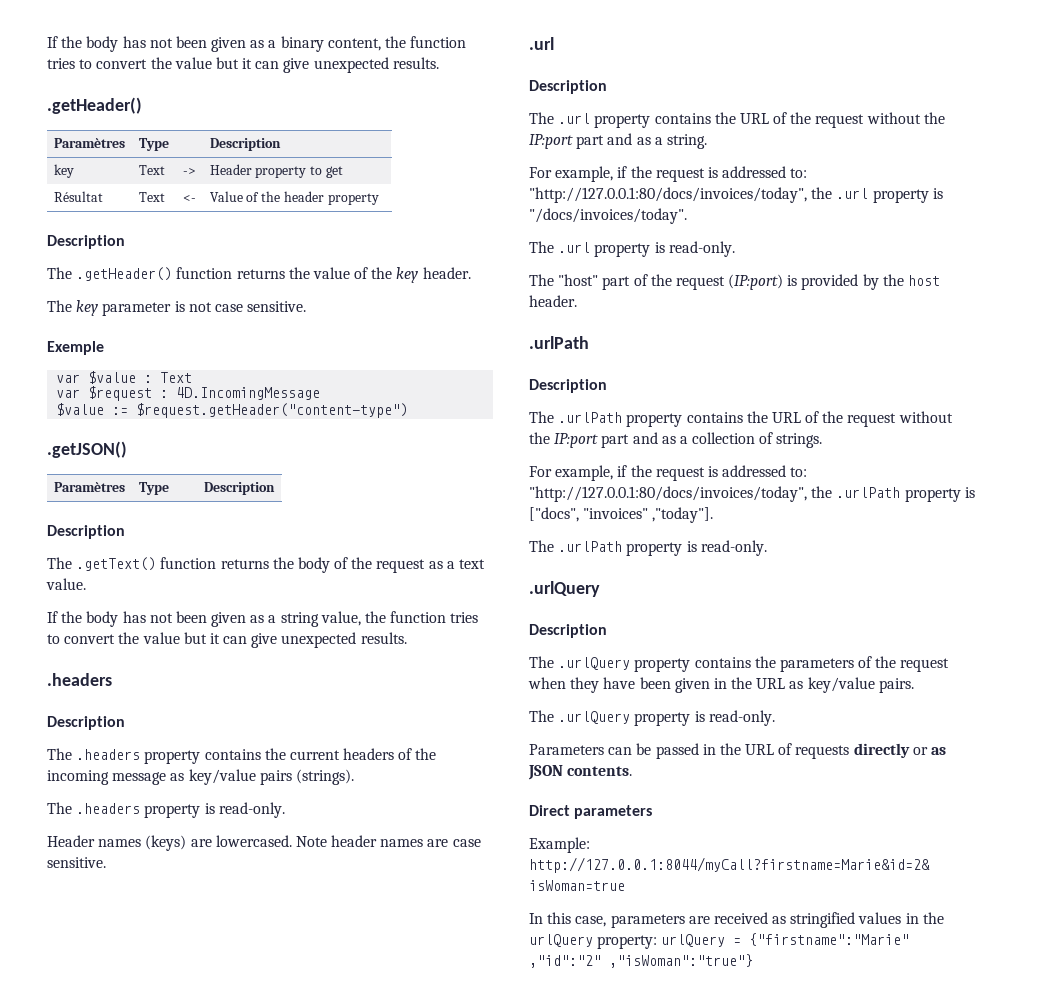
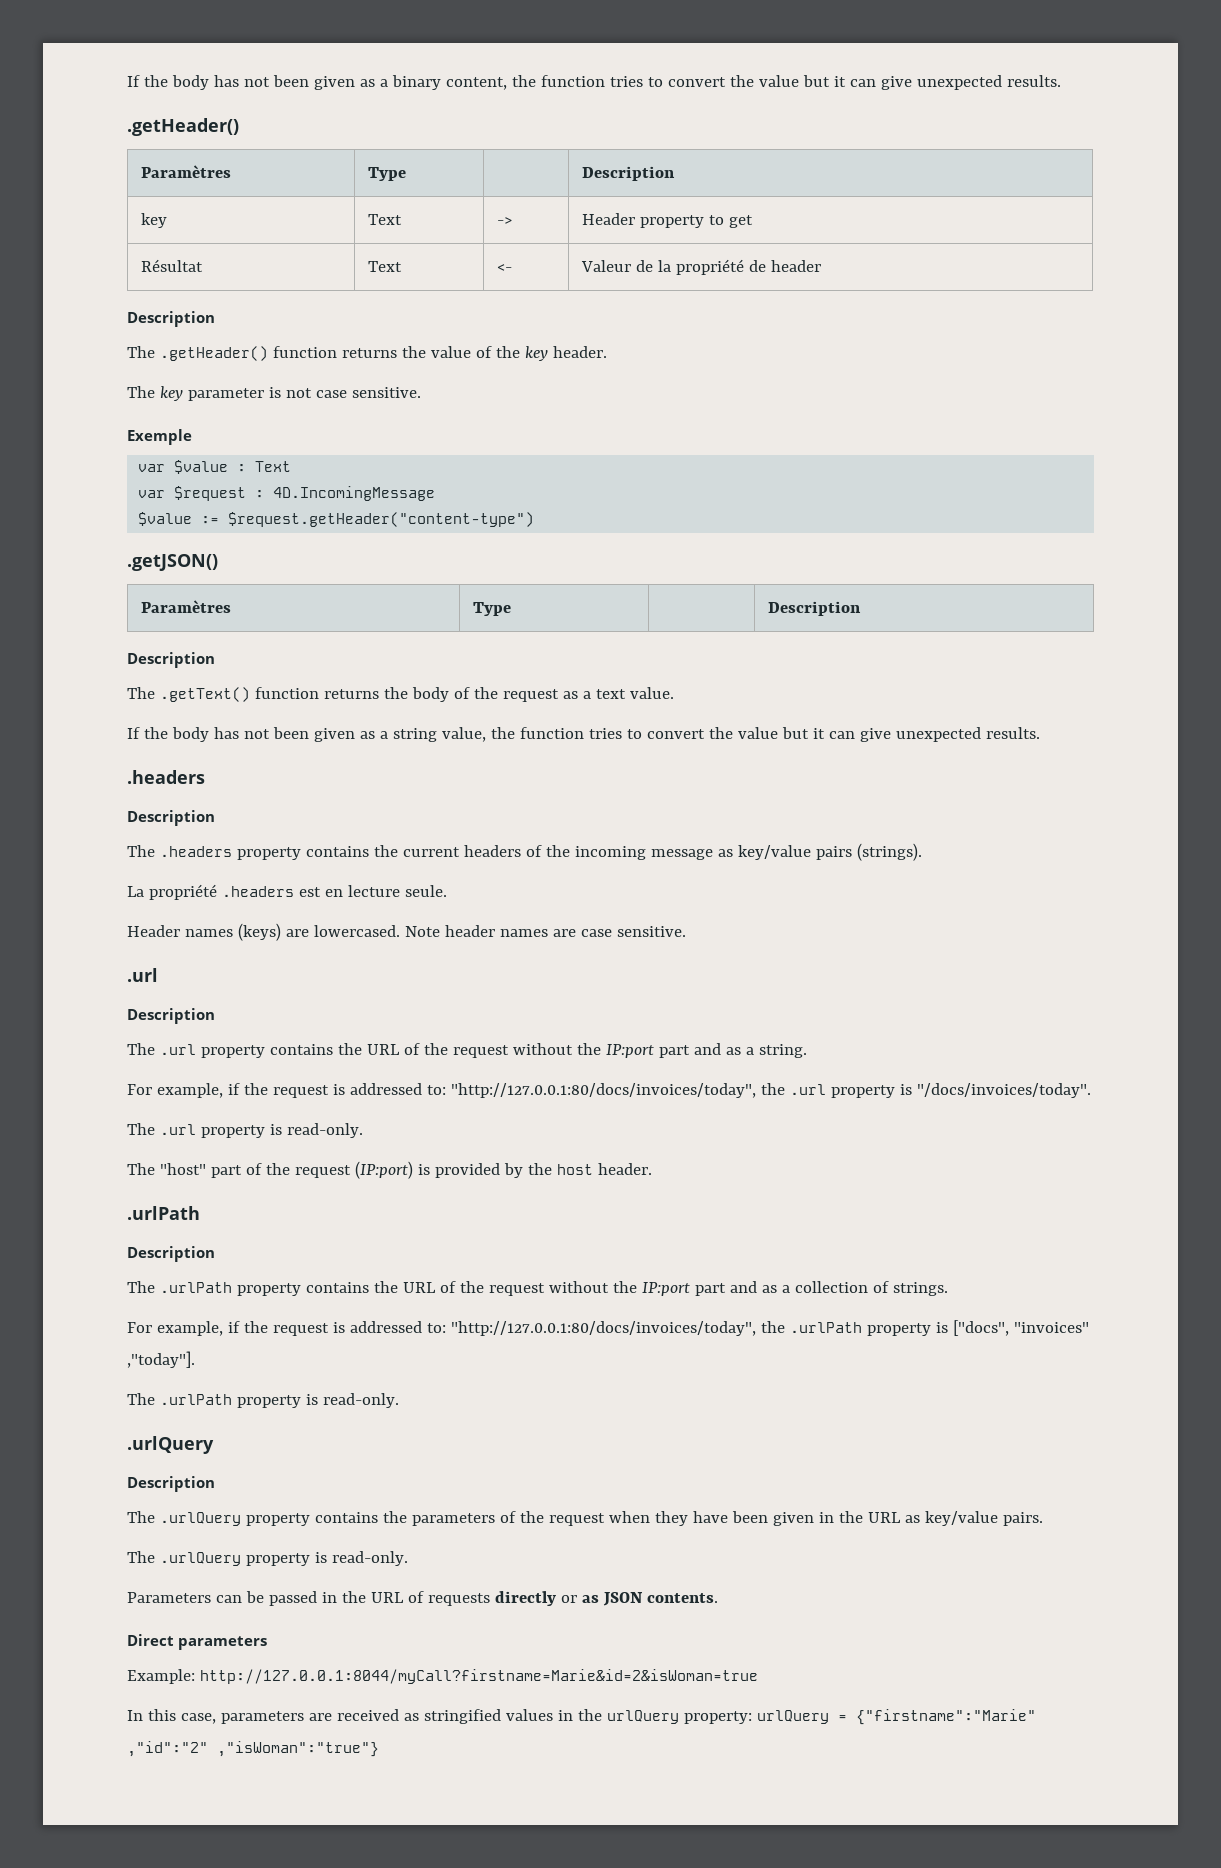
[209,191,379,205] Value of the header property -> [581,259,822,275] Valeur de la propriété de header
[47,802,285,818] The .headers property is read-only. -> [127,884,447,900] La propriété .headers est en lecture seule.

